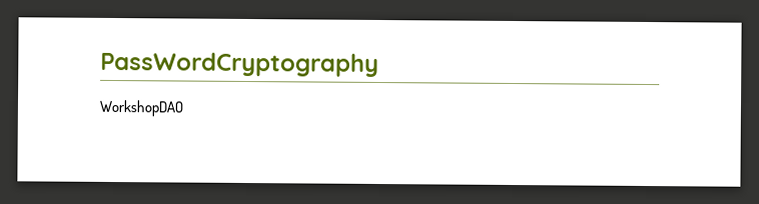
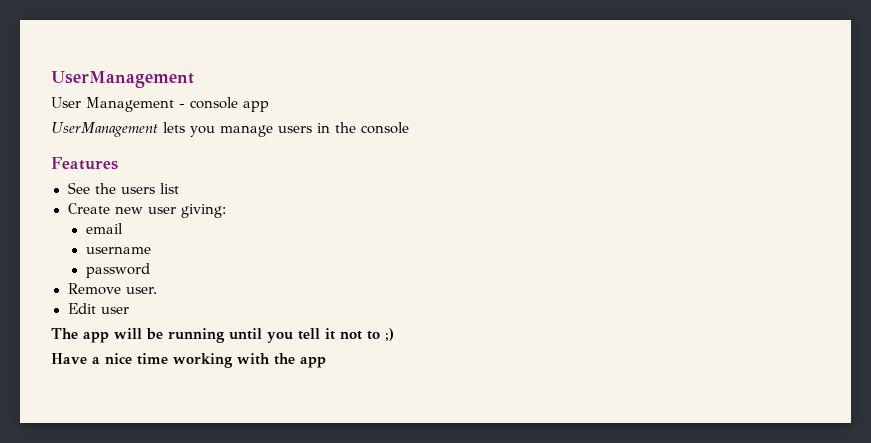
[100,51,379,77] [99,99,184,117] PassWordCryptography // WorkshopDAO -> [51,71,194,88] [51,97,269,112] [51,122,409,137] [51,157,118,170] [67,182,179,194] [67,203,226,218] [85,223,123,234] [85,246,151,254] [85,263,150,278] [67,283,158,295] [67,303,129,314] [51,328,394,343] [51,353,326,368] UserManagement // User Management - console app // UserManagement lets you manage users in the console // Features // See the users list // Create new user giving: // email // username // password // Remove user. // Edit user // The app will be running until you tell it not to ;) // Have a nice time working with the app

